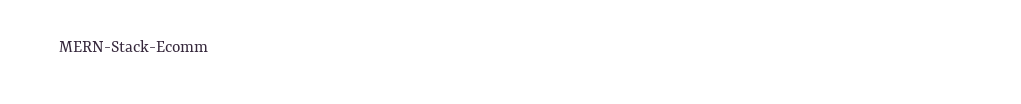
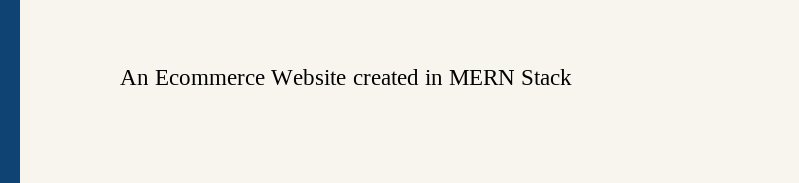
[59,40,208,52] MERN-Stack-Ecomm -> [120,69,573,85] An Ecommerce Website created in MERN Stack

